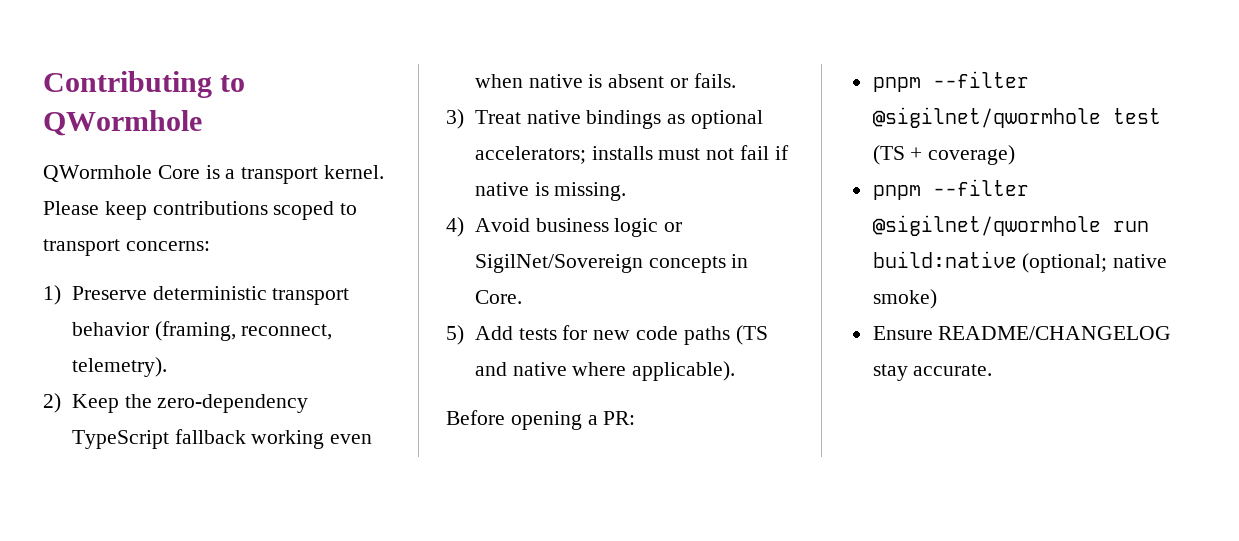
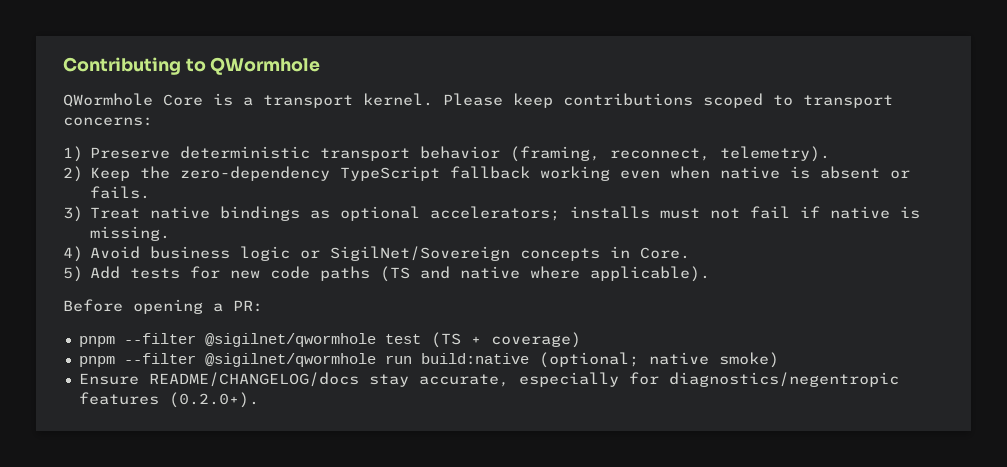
[938,326,1172,340] [872,364,993,381] README/CHANGELOG stay accurate. -> [148,372,899,387] [78,392,259,408] README/CHANGELOG/docs stay accurate, especially for diagnostics/negentropic features (0.2.0+).

